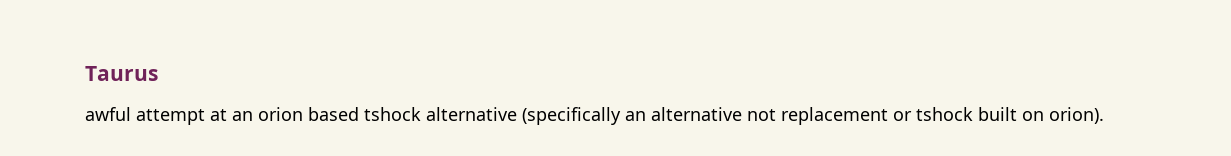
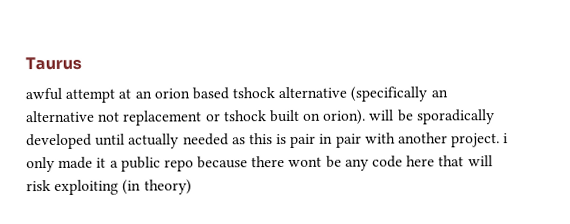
(1104, 115) none -> [368,109,495,125] [26,132,509,150] [26,155,493,173] [26,179,192,195] will be sporadically developed until actually needed as this is pair in pair with another project. i only made it a public repo because there wont be any code here that will risk exploiting (in theory)

